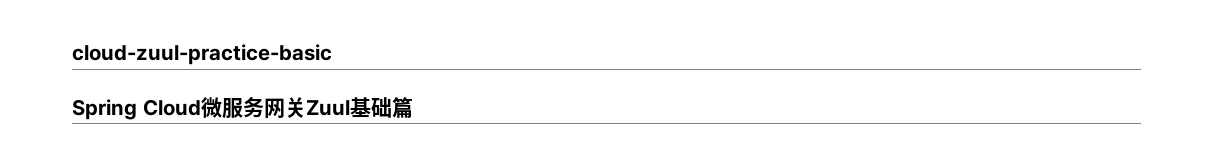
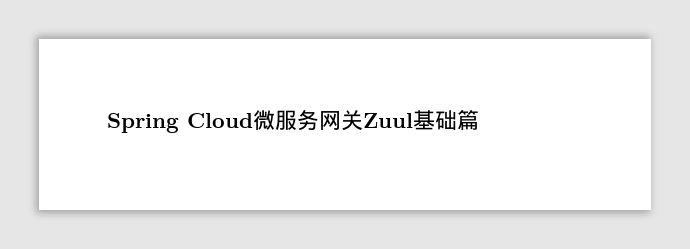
[72,44,332,65] cloud-zuul-practice-basic // -> (107, 123) none

